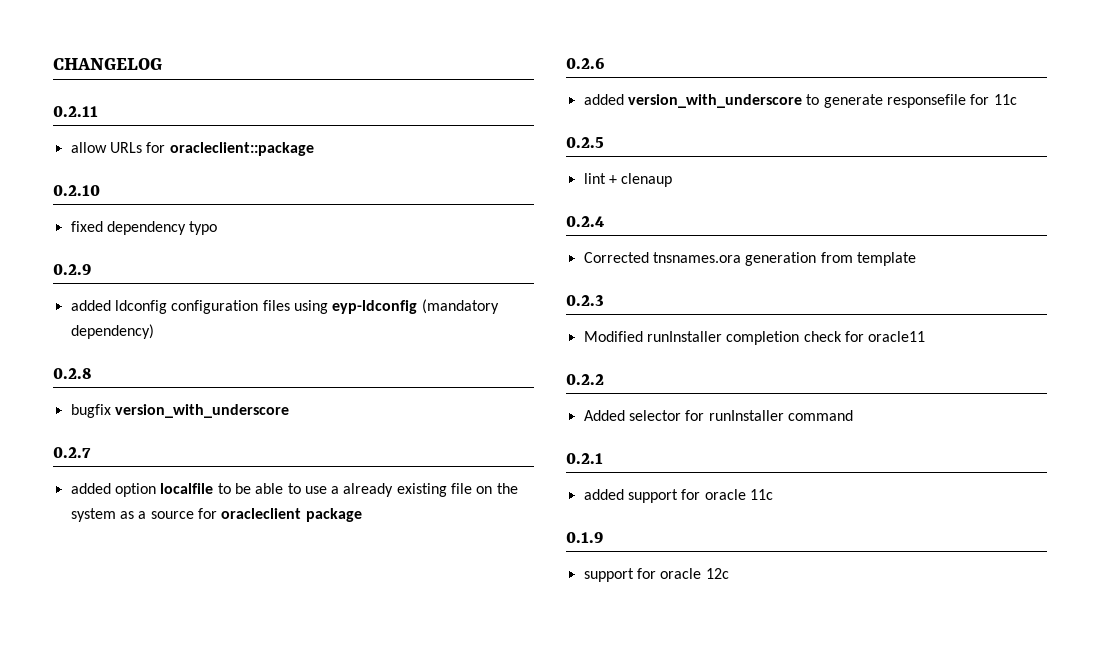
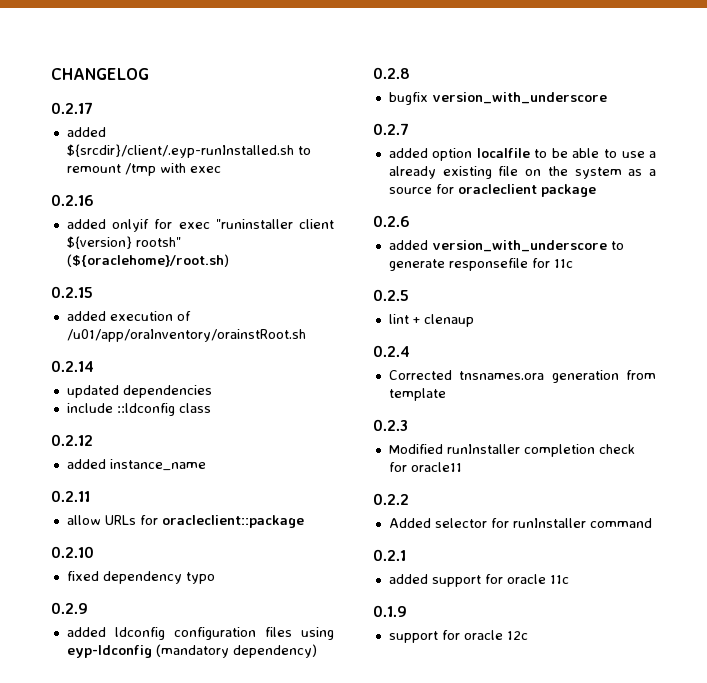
(162, 64) none -> [51,102,93,114] [66,127,106,137] [66,144,311,158] [66,163,221,176] [51,194,94,206] [66,219,334,232] [66,236,181,249] [66,254,229,267] [51,286,93,298] [66,311,191,321] [66,329,306,342] [51,360,94,372] [66,385,212,398] [66,403,211,416] [51,434,93,446] [66,459,206,471] // 0.2.17 // added ${srcdir}/client/.eyp-runInstalled.sh to remount /tmp with exec // 0.2.16 // added onlyif for exec "runinstaller client ${version} rootsh" (${oraclehome}/root.sh) // 0.2.15 // added execution of /u01/app/oraInventory/orainstRoot.sh // 0.2.14 // updated dependencies // include ::ldconfig class // 0.2.12 // added instance_name

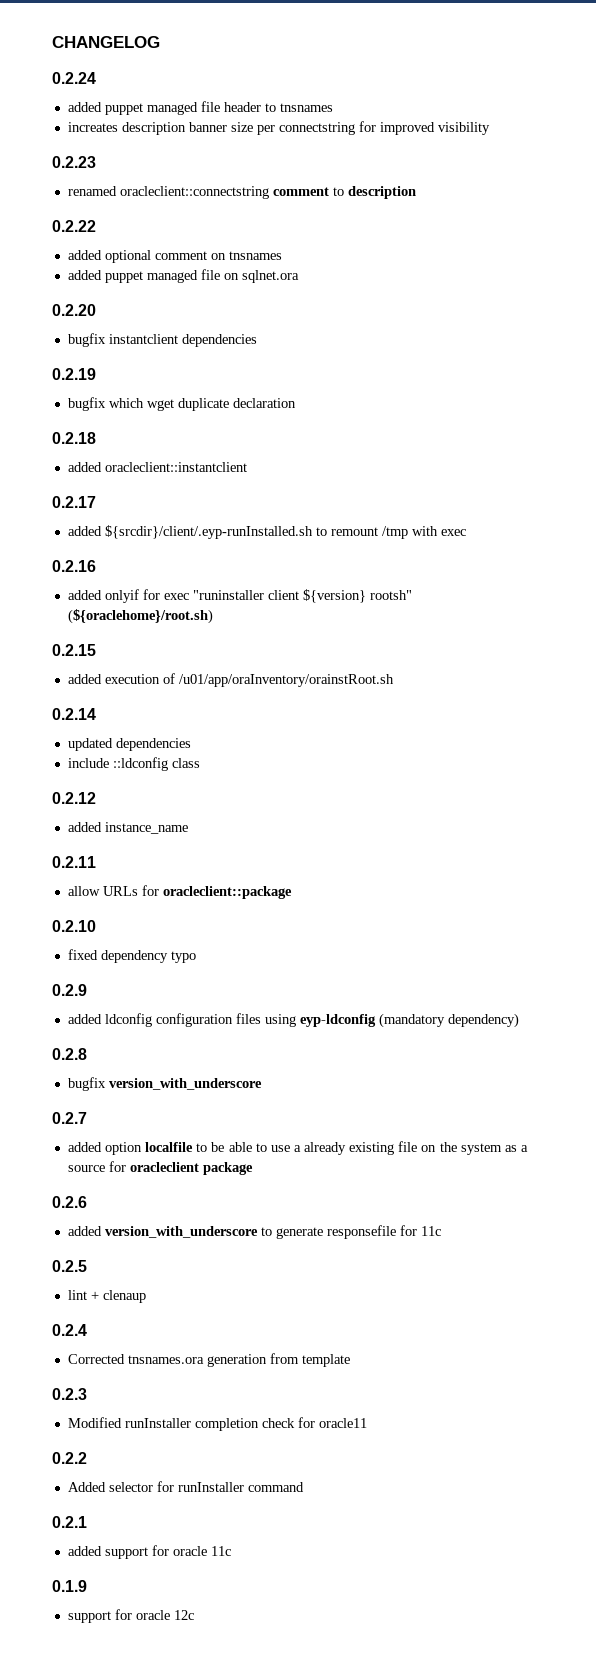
(149, 74) none -> [52,72,96,84] [67,101,333,115] [67,121,490,135] [52,156,96,168] [67,186,416,199] [52,220,96,232] [67,250,282,263] [67,269,299,283] [52,304,96,316] [67,333,257,347] [52,368,96,380] [67,397,296,411] [52,432,96,444] [67,462,247,472] // 0.2.24 // added puppet managed file header to tnsnames // increates description banner size per connectstring for improved visibility // 0.2.23 // renamed oracleclient::connectstring comment to description // 0.2.22 // added optional comment on tnsnames // added puppet managed file on sqlnet.ora // 0.2.20 // bugfix instantclient dependencies // 0.2.19 // bugfix which wget duplicate declaration // 0.2.18 // added oracleclient::instantclient

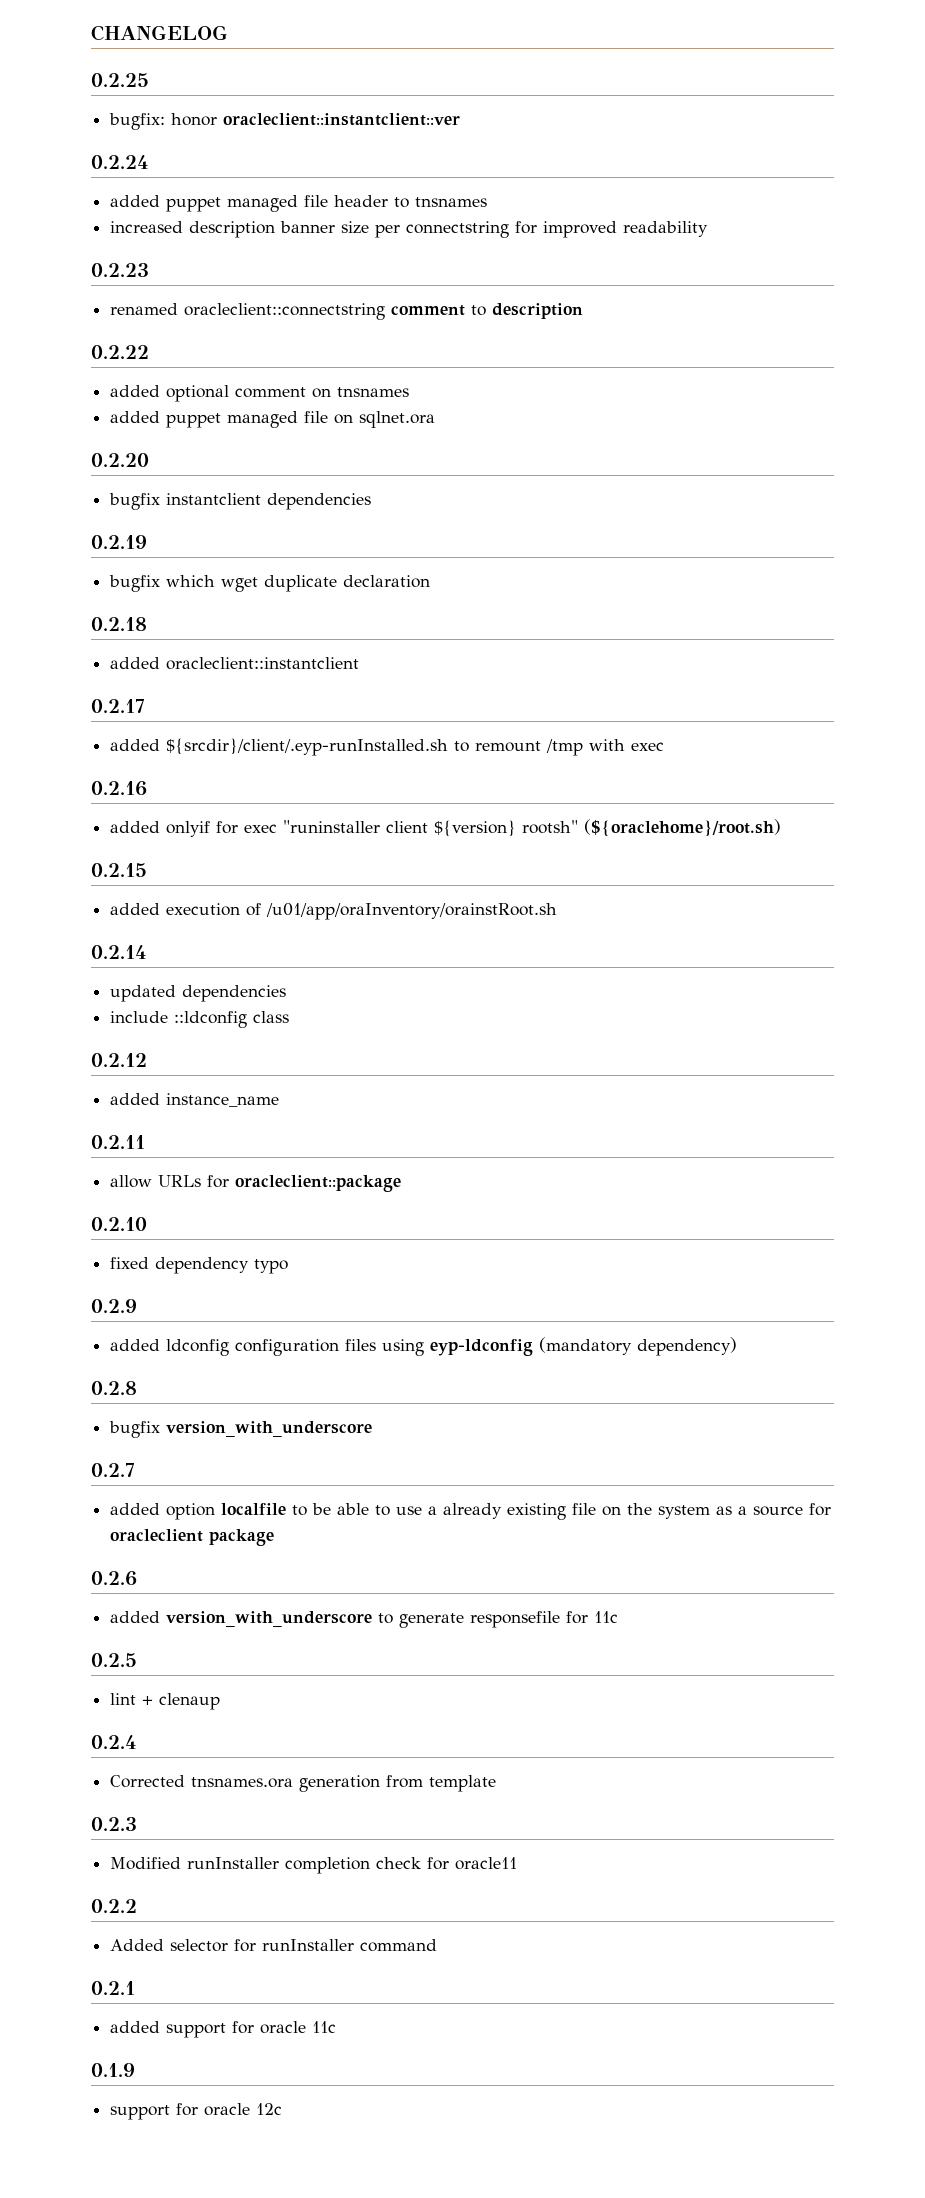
(160, 42) none -> [91,73,149,87] [109,113,461,130] // 0.2.25 // bugfix: honor oracleclient::instantclient::ver
[67,122,118,132] increates -> [110,221,184,233] increased
[437,122,490,135] visibility -> [623,221,709,237] readability

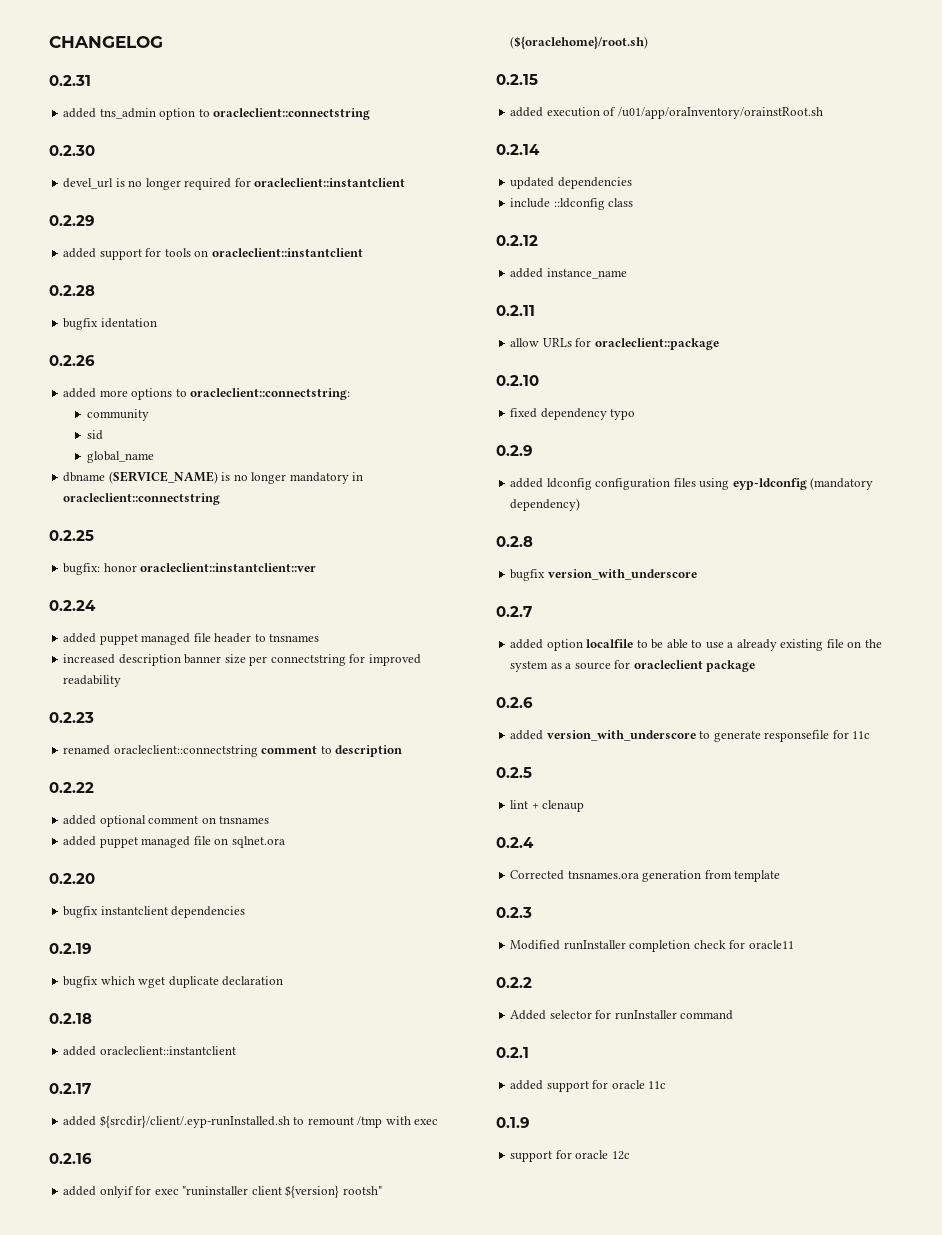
(228, 33) none -> [49,75,91,86] [63,108,371,120] [49,145,95,156] [63,178,406,190] [49,215,95,226] [63,248,363,260] [49,285,95,296] [63,318,157,330] [49,355,95,366] [63,388,351,400] [86,409,149,421] [86,430,103,440] [86,451,154,463] [63,471,364,484] [63,493,221,505] // 0.2.31 // added tns_admin option to oracleclient::connectstring // 0.2.30 // devel_url is no longer required for oracleclient::instantclient // 0.2.29 // added support for tools on oracleclient::instantclient // 0.2.28 // bugfix identation // 0.2.26 // added more options to oracleclient::connectstring: // community // sid // global_name // dbname (SERVICE_NAME) is no longer mandatory in oracleclient::connectstring

